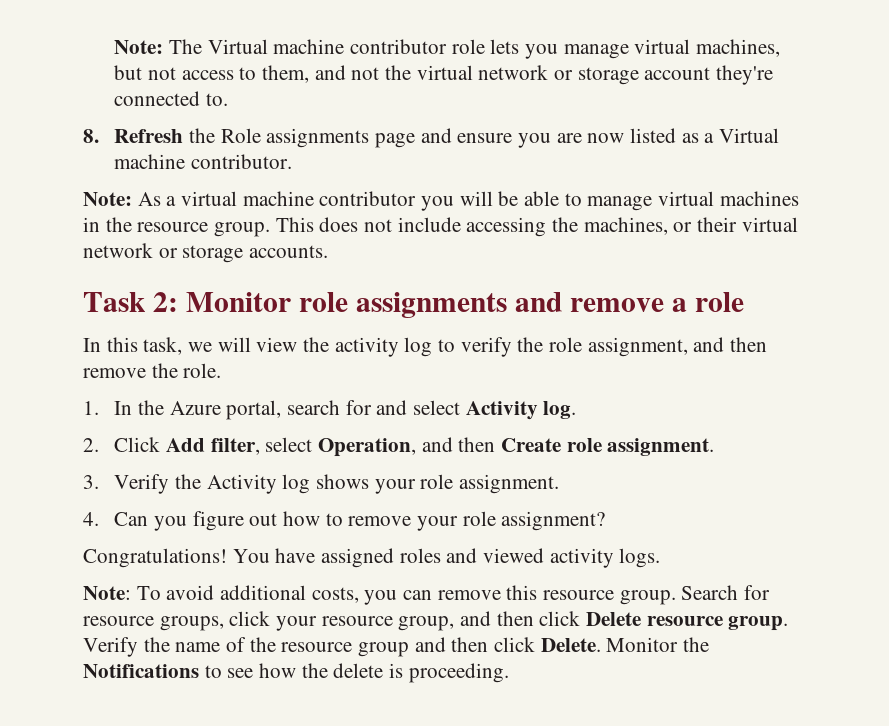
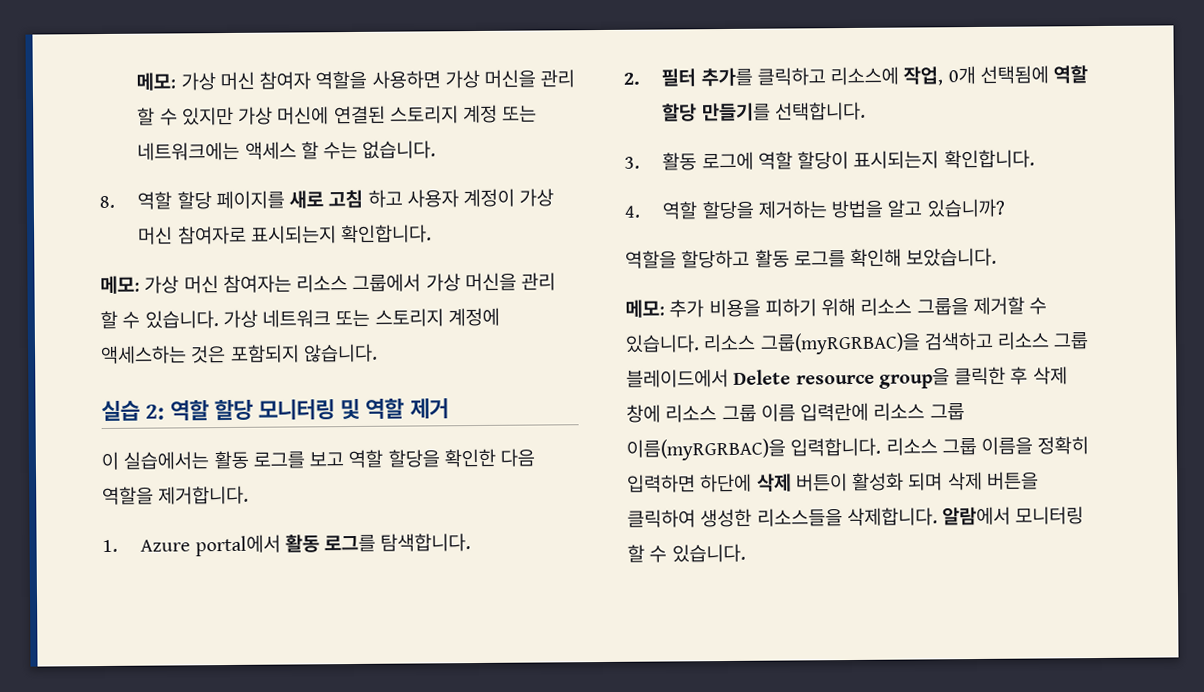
[114,39,781,59] [114,65,774,85] [114,91,229,106] [83,128,780,148] [114,154,293,169] [83,191,799,211] [83,217,798,237] [83,243,329,263] [83,292,744,318] [83,337,768,357] [83,363,222,378] [83,400,577,420] [83,437,715,457] [83,474,560,494] [83,511,606,531] [83,548,661,568] [83,585,771,605] [83,611,789,631] [83,637,710,657] [83,663,509,683] Note: The Virtual machine contributor role lets you manage virtual machines, but not access to them, and not the virtual network or storage account they're connected to. // 8. Refresh the Role assignments page and ensure you are now listed as a Virtual machine contributor. // Note: As a virtual machine contributor you will be able to manage virtual machines in the resource group. This does not include accessing the machines, or their virtual network or storage accounts. // Task 2: Monitor role assignments and remove a role // In this task, we will view the activity log to verify the role assignment, and then remove the role. // 1. In the Azure portal, search for and select Activity log. // 2. Click Add filter, select Operation, and then Create role assignment. // 3. Verify the Activity log shows your role assignment. // 4. Can you figure out how to remove your role assignment? // Congratulations! You have assigned roles and viewed activity logs. // Note: To avoid additional costs, you can remove this resource group. Search for resource groups, click your resource group, and then click Delete resource group. Verify the name of the resource group and then click Delete. Monitor the Notifications to see how the delete is proceeding. -> [136,69,576,91] [137,104,538,126] [137,140,437,161] [99,188,555,210] [138,224,433,245] [100,272,557,295] [100,307,500,330] [100,343,378,365] [101,397,449,422] [101,448,536,471] [102,485,250,506] [102,533,472,557] [623,65,1089,87] [662,101,866,122] [624,149,1035,171] [624,198,1005,220] [625,247,998,269] [625,296,1048,318] [625,331,1090,355] [626,366,1068,389] [626,402,965,423] [626,436,1090,461] [627,471,1039,493] [627,506,1085,528] [627,543,746,563] 메모: 가상 머신 참여자 역할을 사용하면 가상 머신을 관리 할 수 있지만 가상 머신에 연결된 스토리지 계정 또는 네트워크에는 액세스 할 수는 없습니다. // 8. 역할 할당 페이지를 새로 고침 하고 사용자 계정이 가상 머신 참여자로 표시되는지 확인합니다. // 메모: 가상 머신 참여자는 리소스 그룹에서 가상 머신을 관리 할 수 있습니다. 가상 네트워크 또는 스토리지 계정에 액세스하는 것은 포함되지 않습니다. // 실습 2: 역할 할당 모니터링 및 역할 제거 // 이 실습에서는 활동 로그를 보고 역할 할당을 확인한 다음 역할을 제거합니다. // 1. Azure portal에서 활동 로그를 탐색합니다. // 2. 필터 추가를 클릭하고 리소스에 작업, 0개 선택됨에 역할 할당 만들기를 선택합니다. // 3. 활동 로그에 역할 할당이 표시되는지 확인합니다. // 4. 역할 할당을 제거하는 방법을 알고 있습니까? // 역할을 할당하고 활동 로그를 확인해 보았습니다. // 메모: 추가 비용을 피하기 위해 리소스 그룹을 제거할 수 있습니다. 리소스 그룹(myRGRBAC)을 검색하고 리소스 그룹 블레이드에서 Delete resource group을 클릭한 후 삭제 창에 리소스 그룹 이름 입력란에 리소스 그룹 이름(myRGRBAC)을 입력합니다. 리소스 그룹 이름을 정확히 입력하면 하단에 삭제 버튼이 활성화 되며 삭제 버튼을 클릭하여 생성한 리소스들을 삭제합니다. 알람에서 모니터링 할 수 있습니다.

